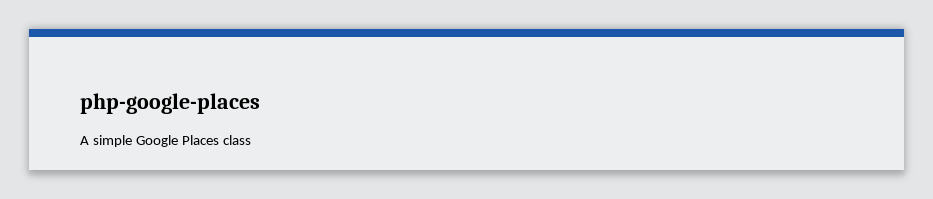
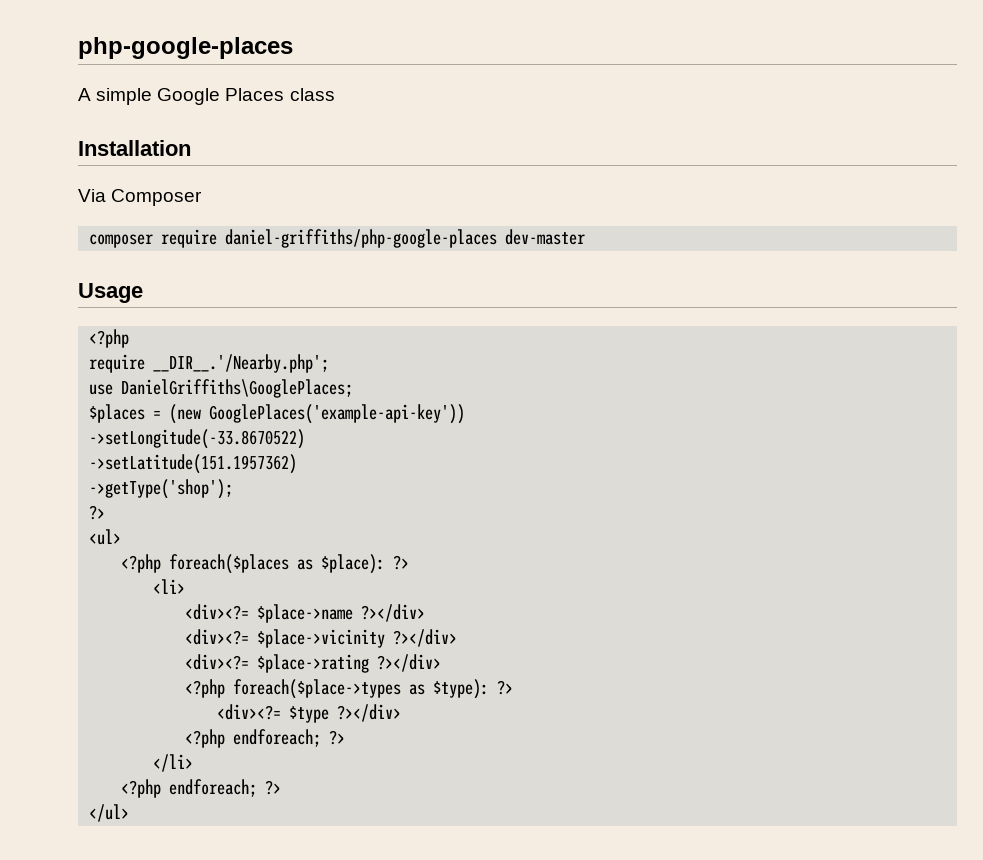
(251, 140) none -> [78,140,191,156] [78,189,203,206] [89,229,586,248] [78,283,143,303] [89,329,130,348] [89,354,330,373] [89,379,354,398] [89,404,466,424] [89,429,306,449] [89,454,298,474] [89,479,234,499] [89,505,106,520] [89,529,122,545] [121,554,410,574] [153,579,186,594] [185,604,426,623] [185,629,458,648] [185,654,442,673] [185,679,514,699] [217,704,402,723] [185,729,346,748] [153,754,194,772] [121,779,282,798] [89,804,130,822] // Installation // Via Composer // composer require daniel-griffiths/php-google-places dev-master // Usage // <?php // require __DIR__.'/Nearby.php'; // use DanielGriffiths\GooglePlaces; // $places = (new GooglePlaces('example-api-key')) // ->setLongitude(-33.8670522) // ->setLatitude(151.1957362) // ->getType('shop'); // ?> // <ul> // <?php foreach($places as $place): ?> // <li> // <div><?= $place->name ?></div> // <div><?= $place->vicinity ?></div> // <div><?= $place->rating ?></div> // <?php foreach($place->types as $type): ?> // <div><?= $type ?></div> // <?php endforeach; ?> // </li> // <?php endforeach; ?> // </ul>

